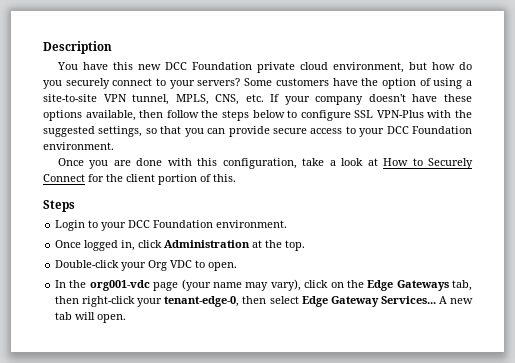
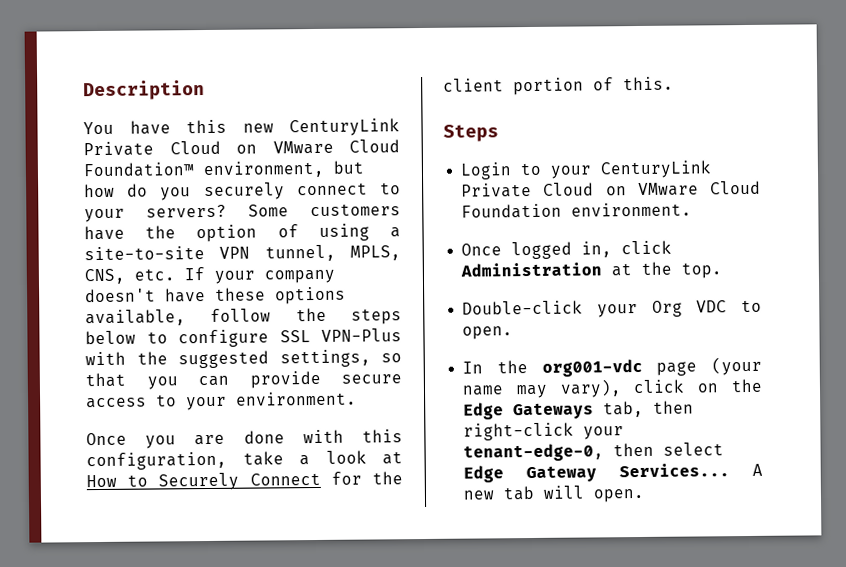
[165,62,329,73] DCC Foundation private cloud -> [289,118,400,137] [83,139,400,157] [83,162,194,178] CenturyLink Private Cloud on VMware Cloud Foundation™
[139,110,164,118] then -> (186, 318) none
[386,126,473,134] DCC Foundation -> (227, 403) none
[128,220,151,228] DCC -> [600,160,713,179] [461,180,761,198] CenturyLink Private Cloud on VMware Cloud

